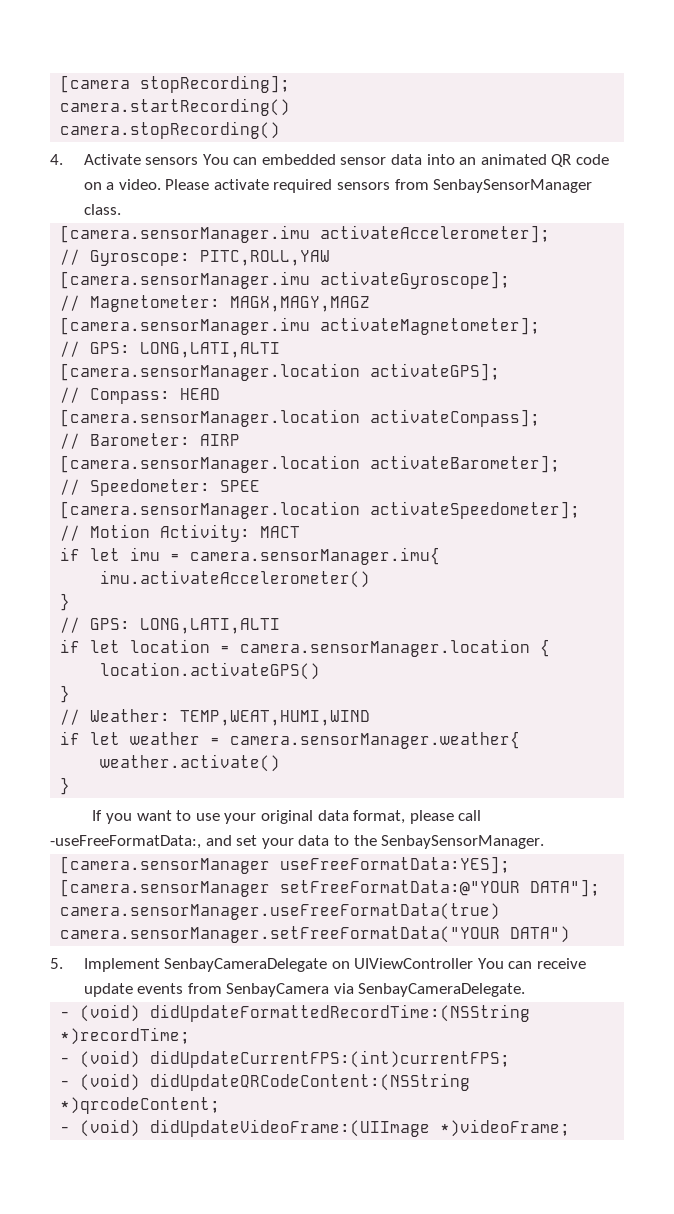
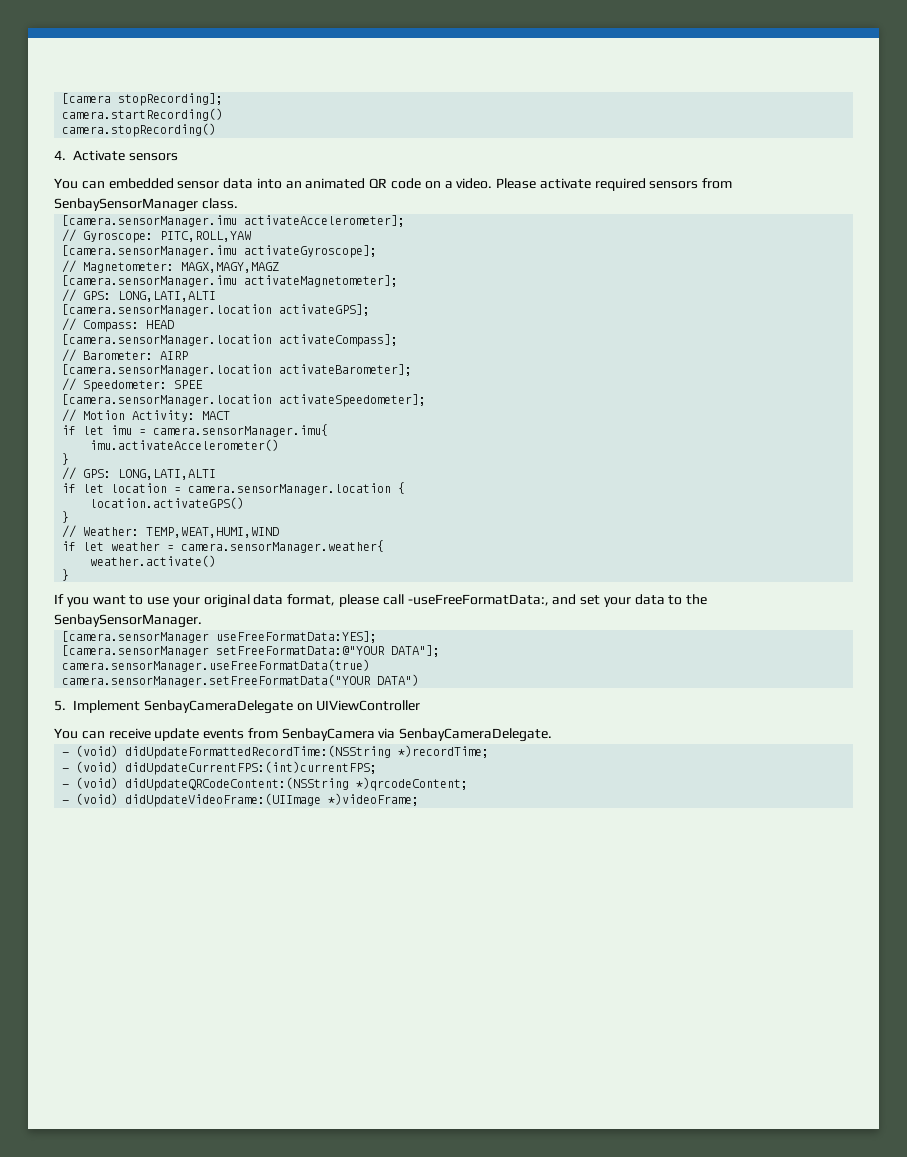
(199, 161) none -> (178, 157) //
(474, 963) none -> (421, 705) //

